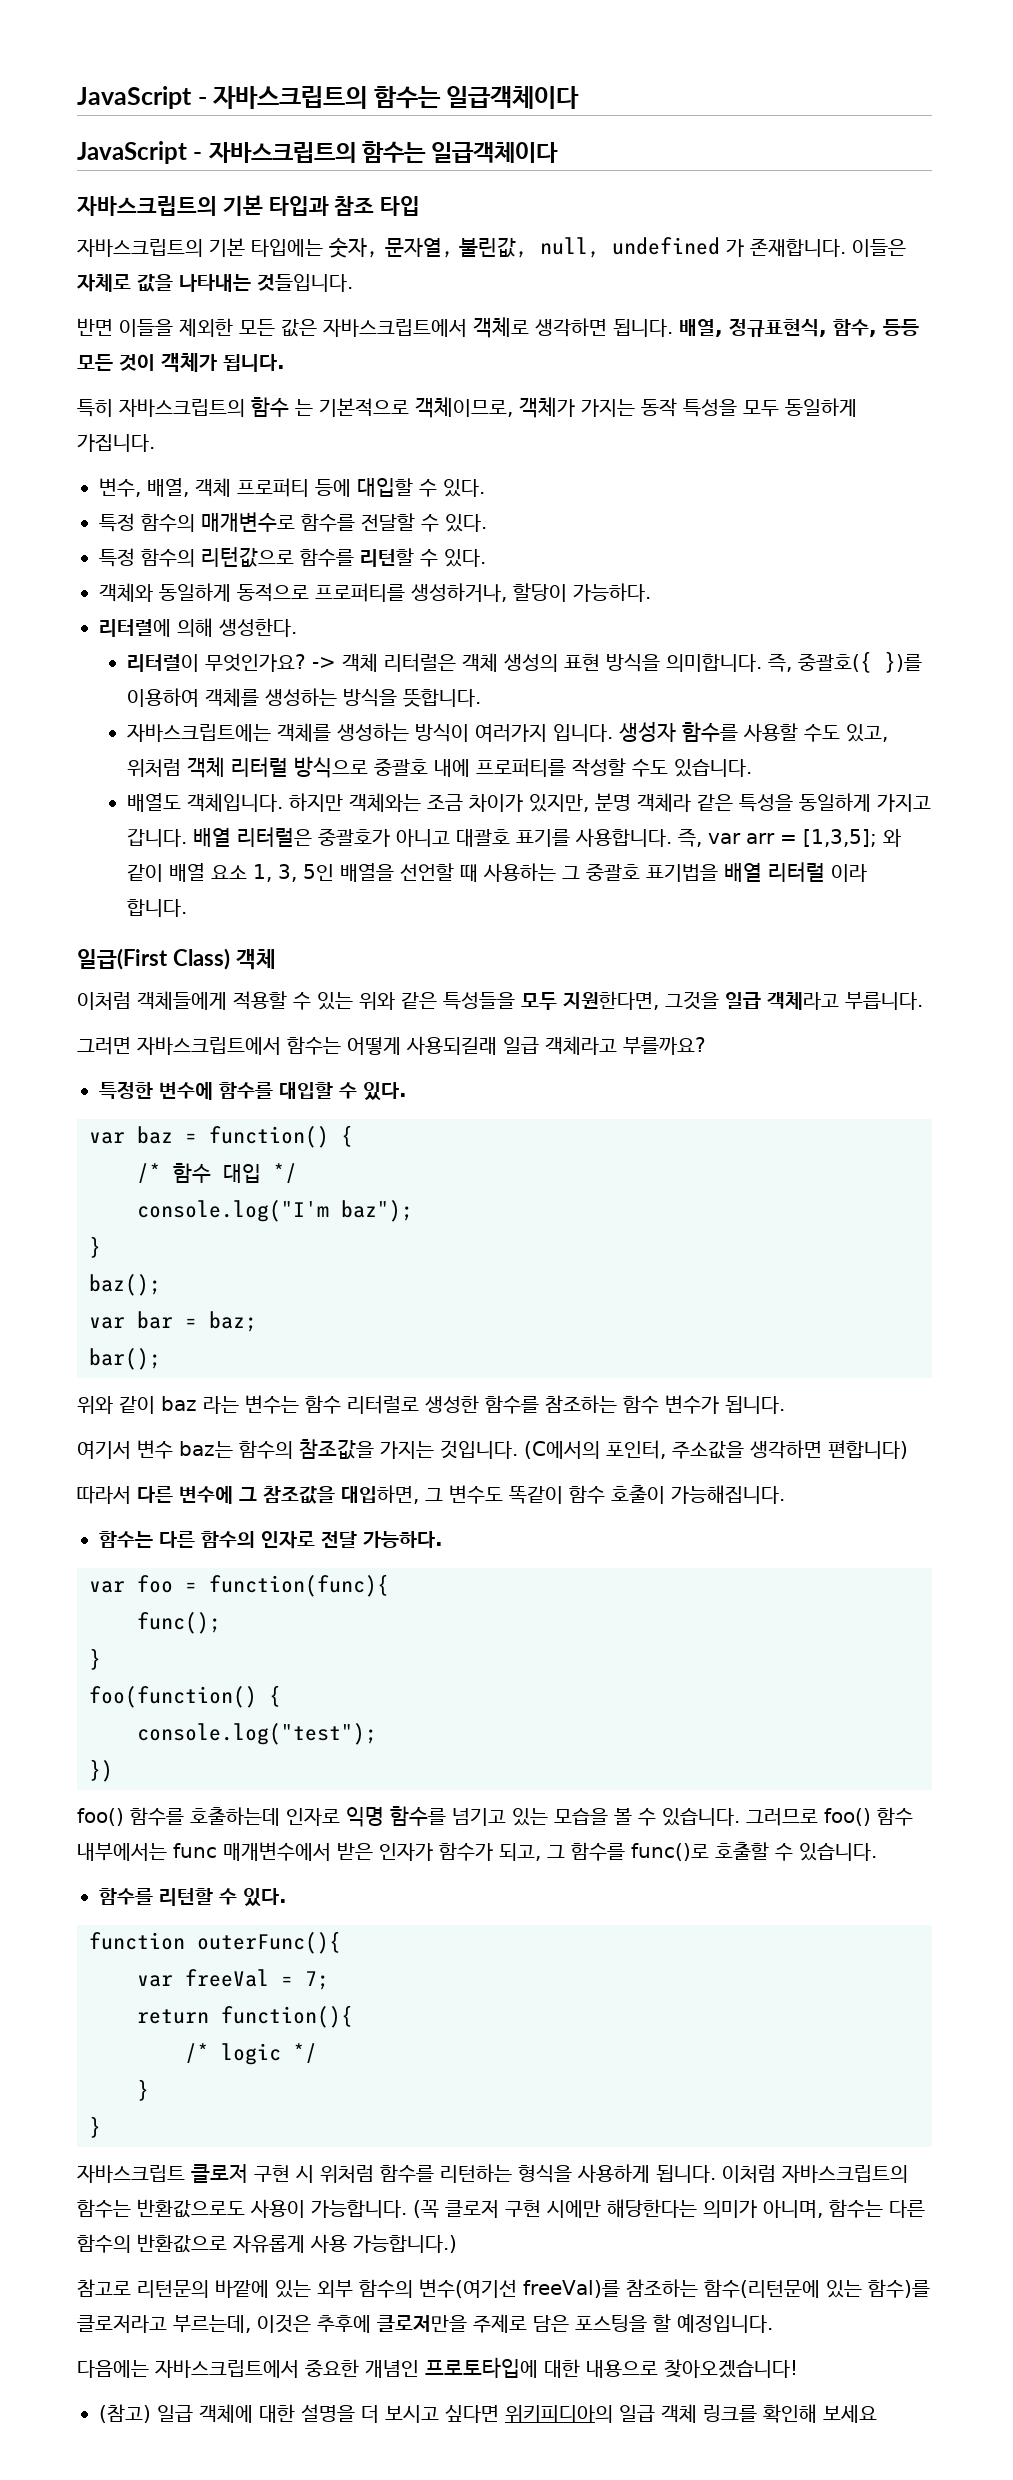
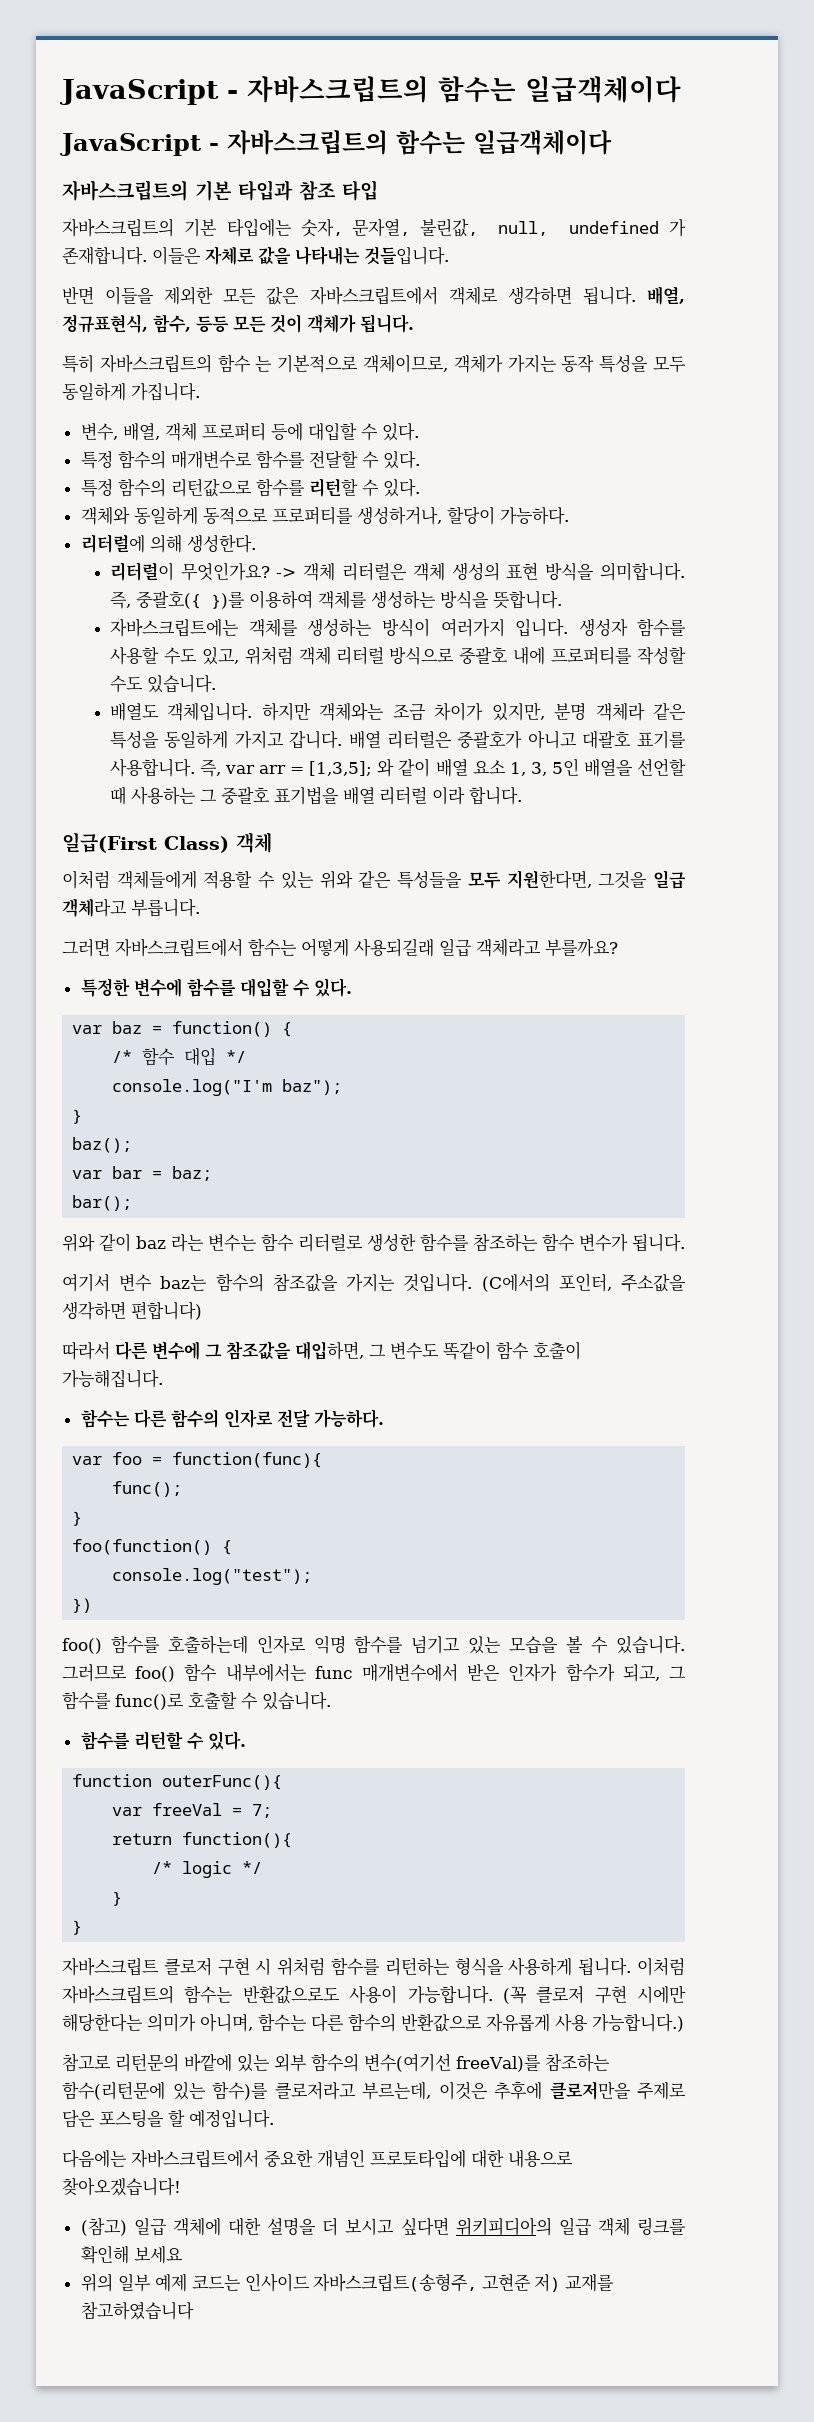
(877, 2414) none -> [80,2273,615,2292] [80,2301,194,2320] // 위의 일부 예제 코드는 인사이드 자바스크립트(송형주, 고현준 저) 교재를 참고하였습니다

